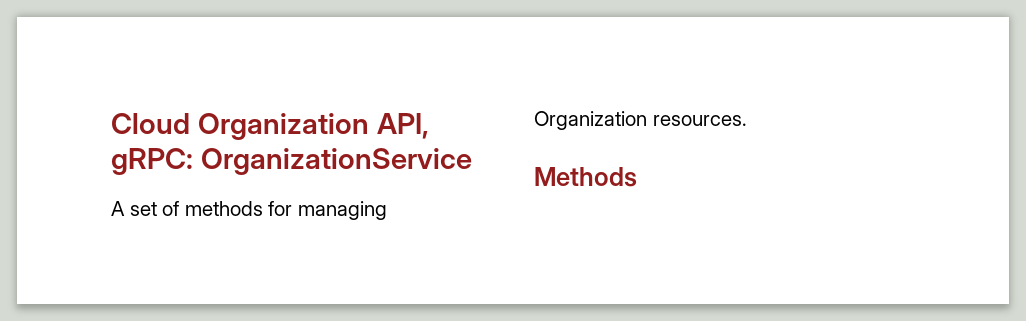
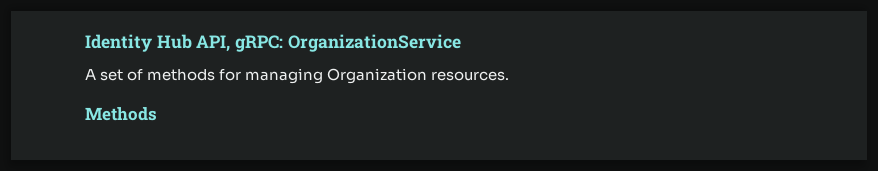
[111,113,369,140] Cloud Organization -> [85,34,192,52] Identity Hub

